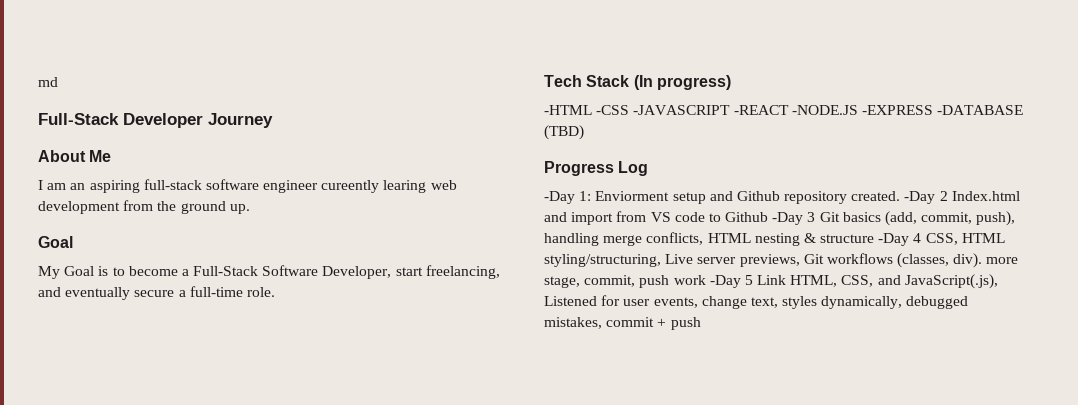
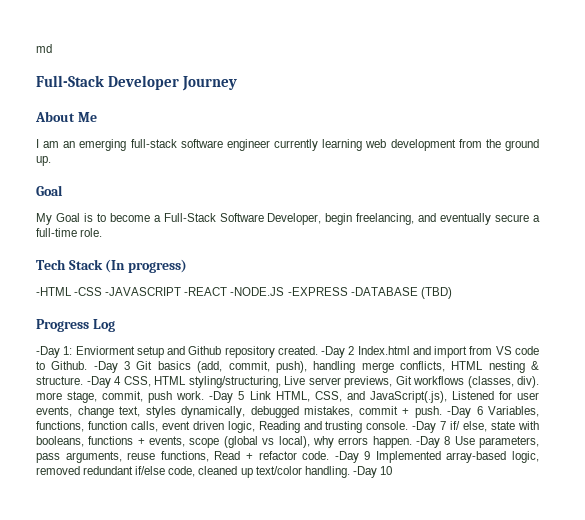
[89,180,140,193] aspiring -> [79,139,127,151] emerging
[321,180,427,193] cureently learing -> [274,139,363,151] currently learning
[395,267,423,276] start -> [325,213,353,225] begin
[725,212,769,222] Github -> [51,361,88,370] Github.
[820,234,875,243] structure -> [36,376,83,385] structure.
[673,275,706,285] work -> [176,391,205,400] work.
[670,317,701,330] push -> [414,406,539,418] [36,421,539,433] [36,436,539,448] [36,451,539,463] [36,466,392,478] push. -Day 6 Variables, functions, function calls, event driven logic, Reading and trusting console. -Day 7 if/ else, state with booleans, functions + events, scope (global vs local), why errors happen. -Day 8 Use parameters, pass arguments, reuse functions, Read + refactor code. -Day 9 Implemented array-based logic, removed redundant if/else code, cleaned up text/color handling. -Day 10

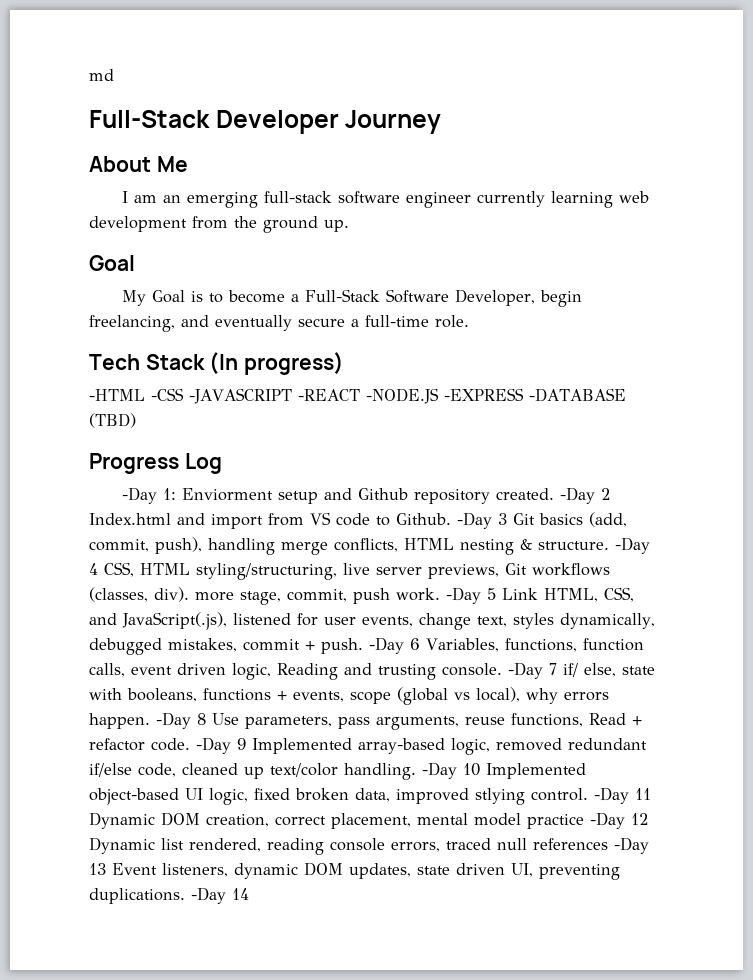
[284,376,305,385] Live -> [343,563,370,575] live
[451,391,494,400] Listened -> [233,613,291,625] listened
(392, 470) none -> [486,763,586,779] [89,787,651,805] [89,812,648,829] [89,837,649,855] [89,862,620,880] [89,887,249,904] Implemented object-based UI logic, fixed broken data, improved stlying control. -Day 11 Dynamic DOM creation, correct placement, mental model practice -Day 12 Dynamic list rendered, reading console errors, traced null references -Day 13 Event listeners, dynamic DOM updates, state driven UI, preventing duplications. -Day 14

